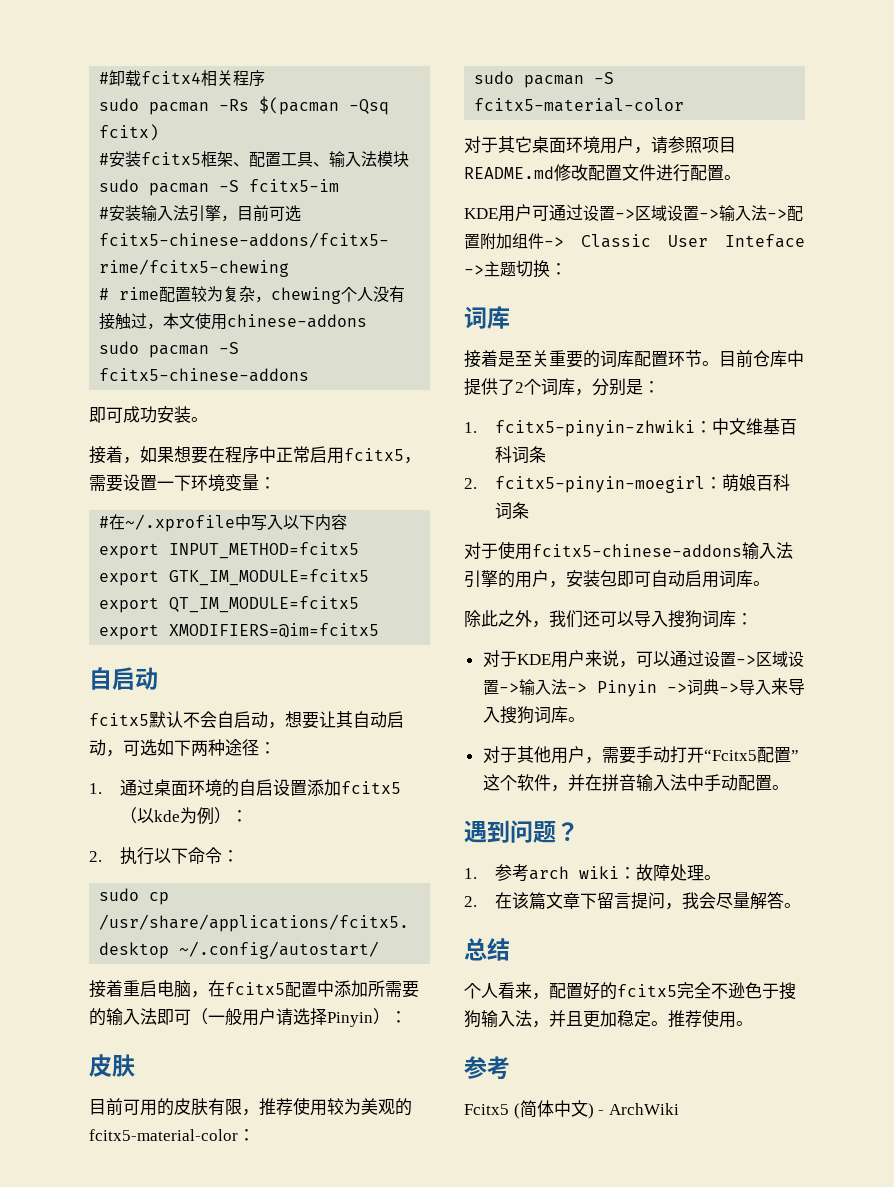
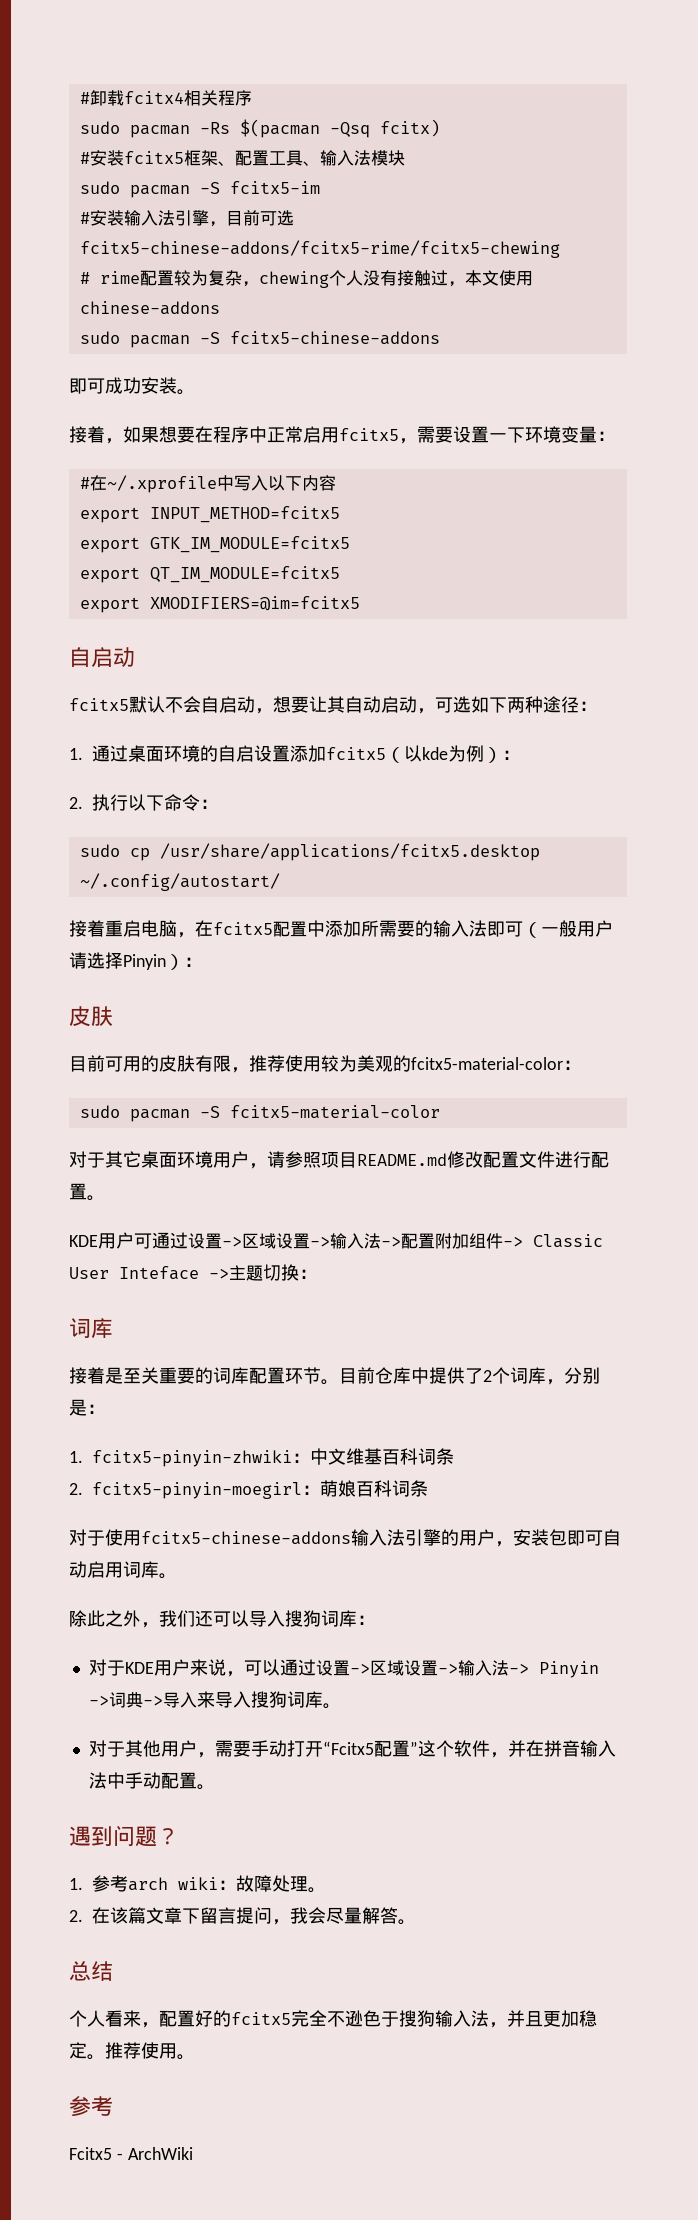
[513,1100,594,1119] (简体中文) -> (112, 2153) none

